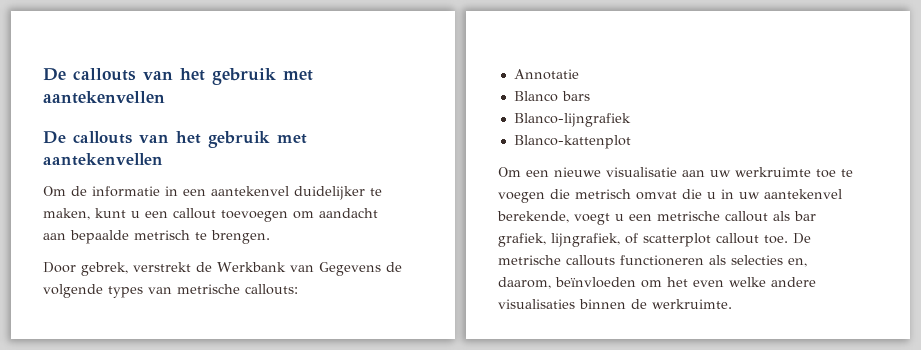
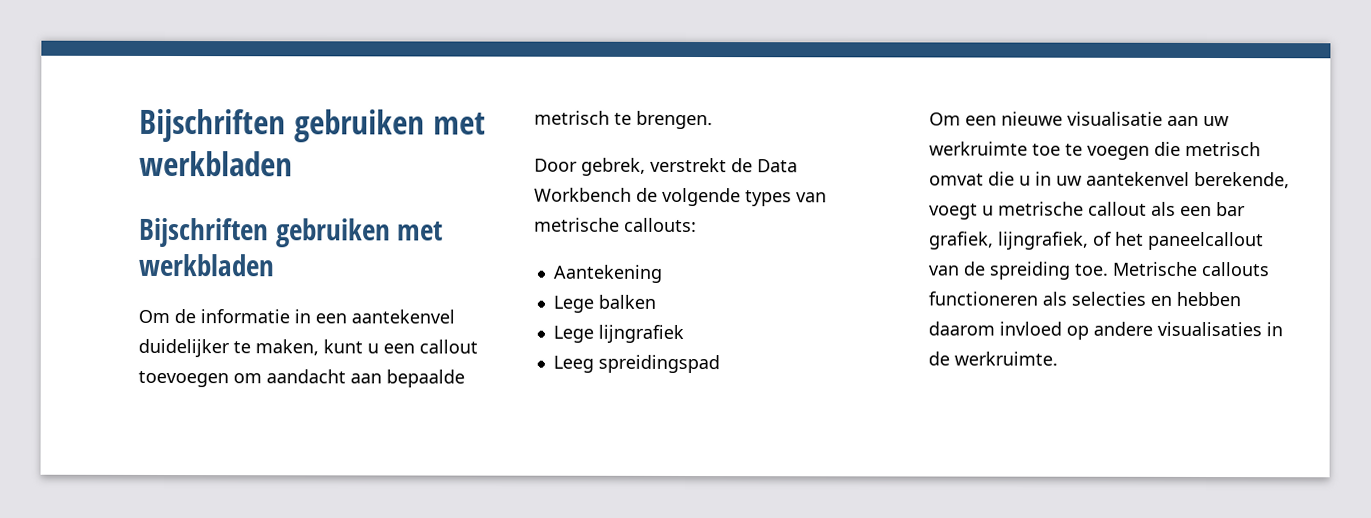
[43,68,313,85] [43,91,165,104] [43,131,307,148] [43,153,163,166] De callouts van het gebruik met aantekenvellen // De callouts van het gebruik met aantekenvellen -> [139,108,486,143] [139,150,293,177] [139,217,444,248] [138,253,275,277] Bijschriften gebruiken met werkbladen // Bijschriften gebruiken met werkbladen
[217,262,381,276] Werkbank van Gegevens -> [757,159,798,173] [534,187,632,202] Data Workbench
[513,69,579,80] [513,91,590,102] [513,113,631,127] [513,135,631,149] Annotatie // Blanco bars // Blanco-lijngrafiek // Blanco-kattenplot -> [552,264,662,283] [552,294,656,313] [552,324,684,343] [552,354,720,374] Aantekening // Lege balken // Lege lijngrafiek // Leeg spreidingspad
[629,214,652,221] een -> (994, 210) none
(790, 216) none -> [1180,205,1212,217] een
[643,233,811,247] [498,255,807,267] [498,277,766,289] scatterplot callout toe. De metrische callouts functioneren als selecties en, daarom, beïnvloeden om het even welke -> [1115,231,1264,251] [928,261,1269,280] [928,291,1241,307] [928,321,1089,340] het paneelcallout van de spreiding toe. Metrische callouts functioneren als selecties en hebben daarom invloed op
[579,299,626,309] binnen -> [1266,322,1283,337] in

